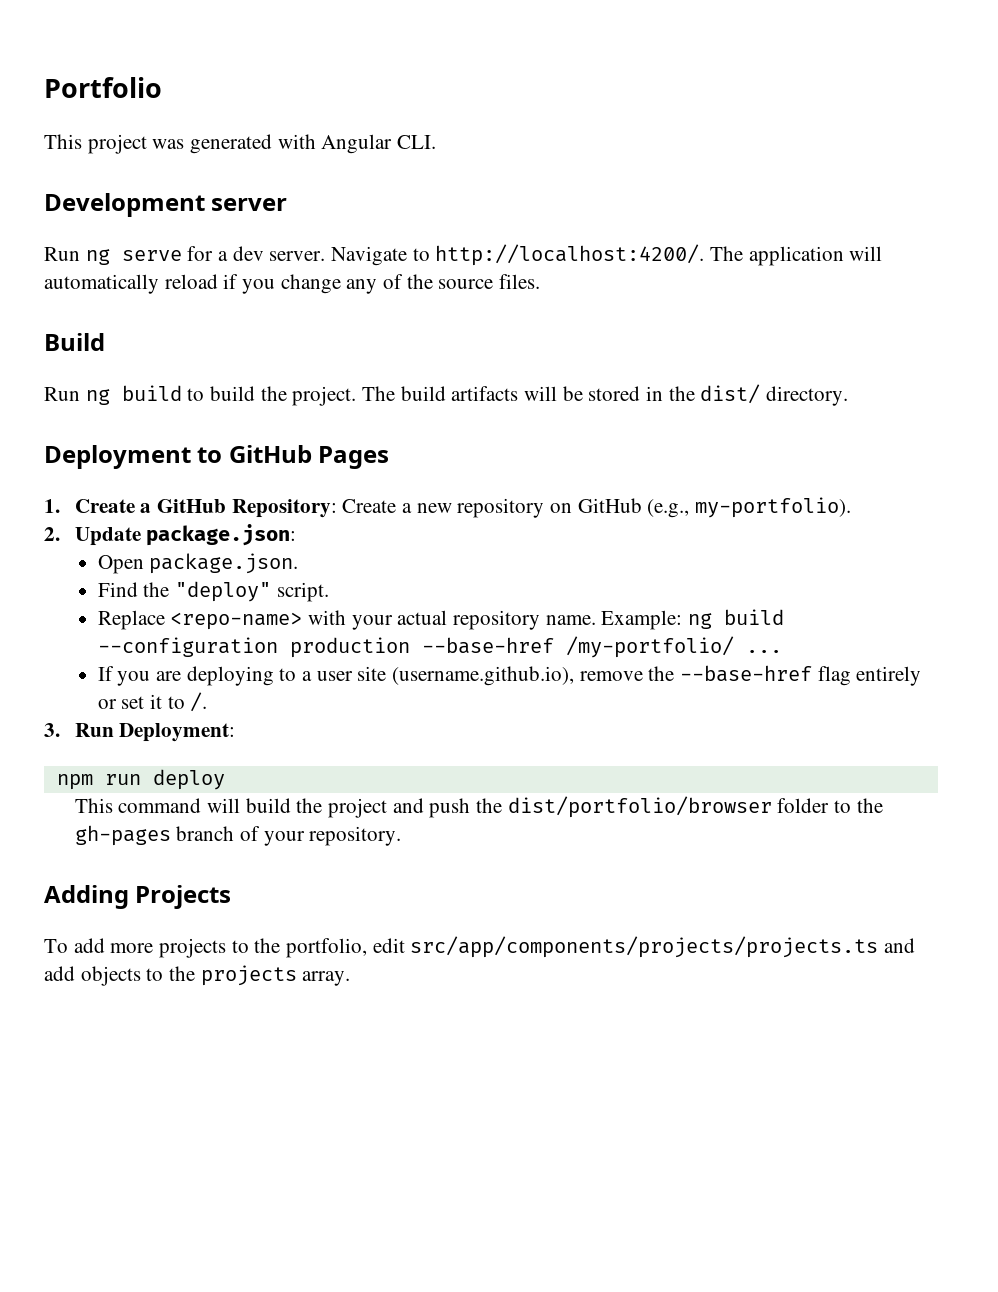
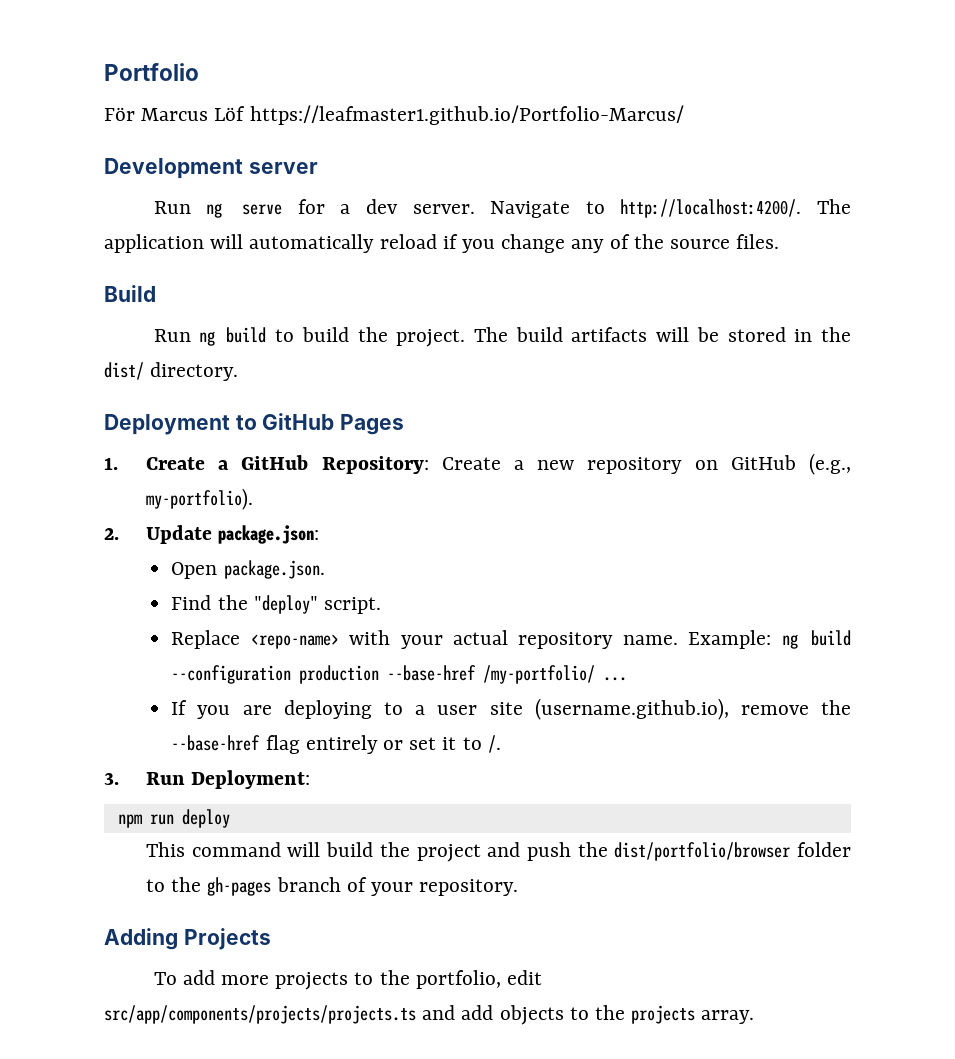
[44,134,437,154] This project was generated with Angular CLI. -> [104,105,684,125] För Marcus Löf https://leafmaster1.github.io/Portfolio-Marcus/

